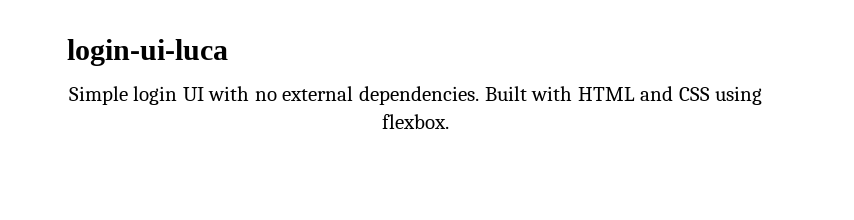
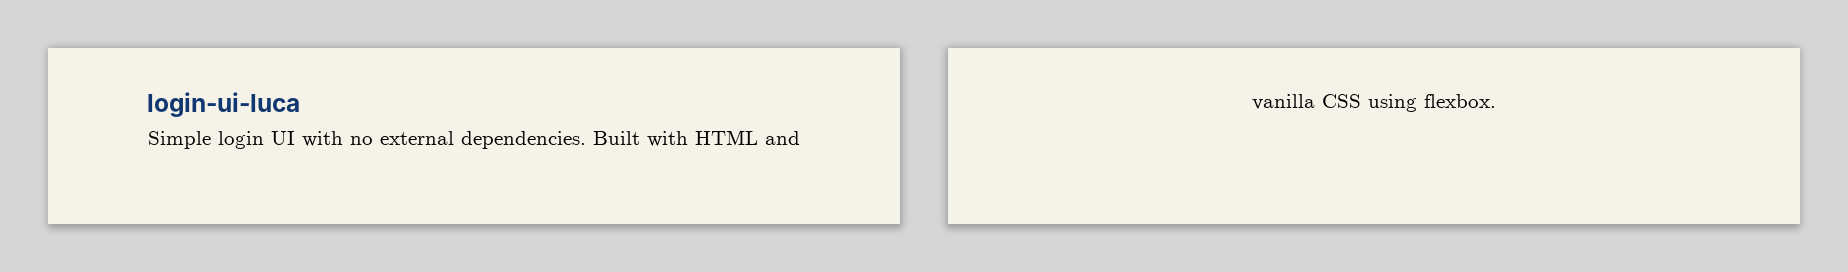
(674, 93) none -> [1252,94,1315,110] vanilla

